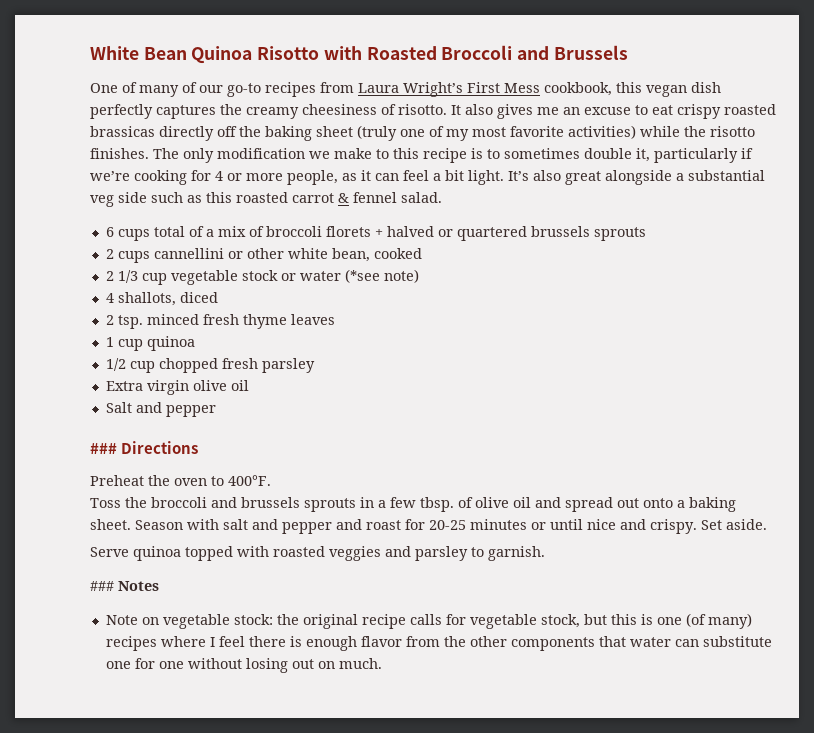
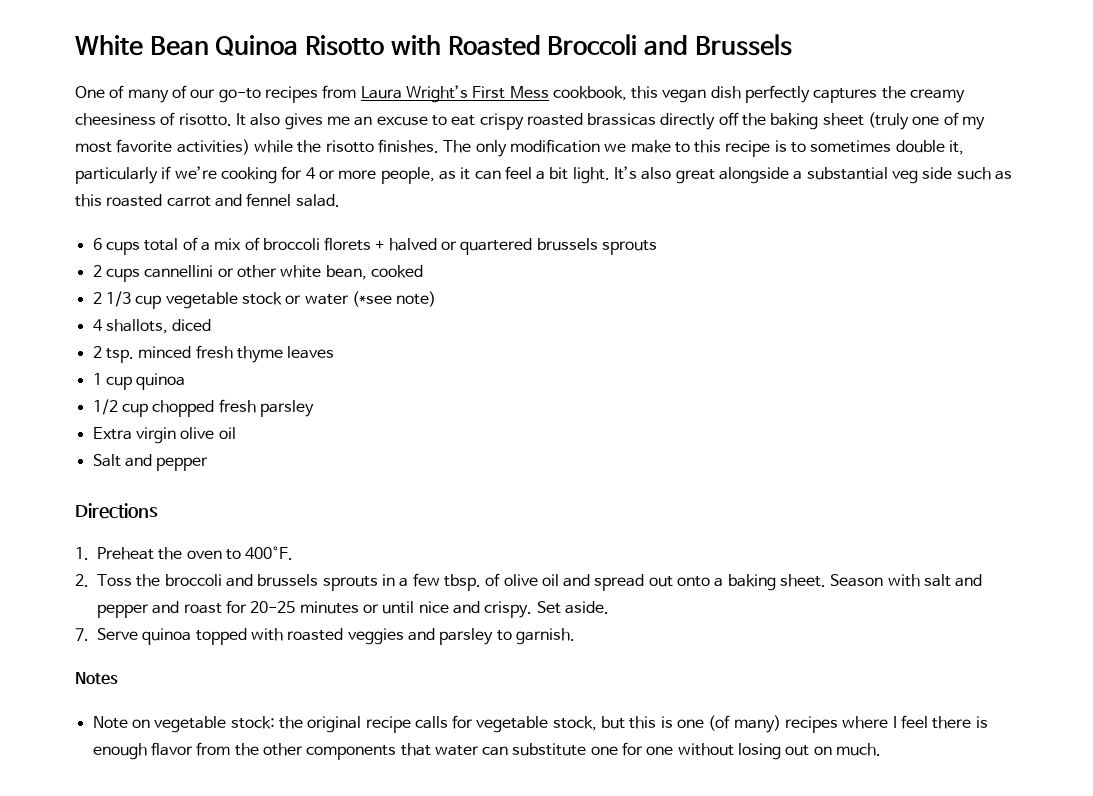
[338,193,349,203] & -> [214,194,242,207] and
[90,443,117,454] ### -> (209, 464) none
(199, 447) none -> [75,547,89,560] 1.
(271, 480) none -> [75,574,89,587] 2.
(767, 524) none -> [75,628,89,641] 7.
[90,581,114,591] ### -> (575, 636) none

